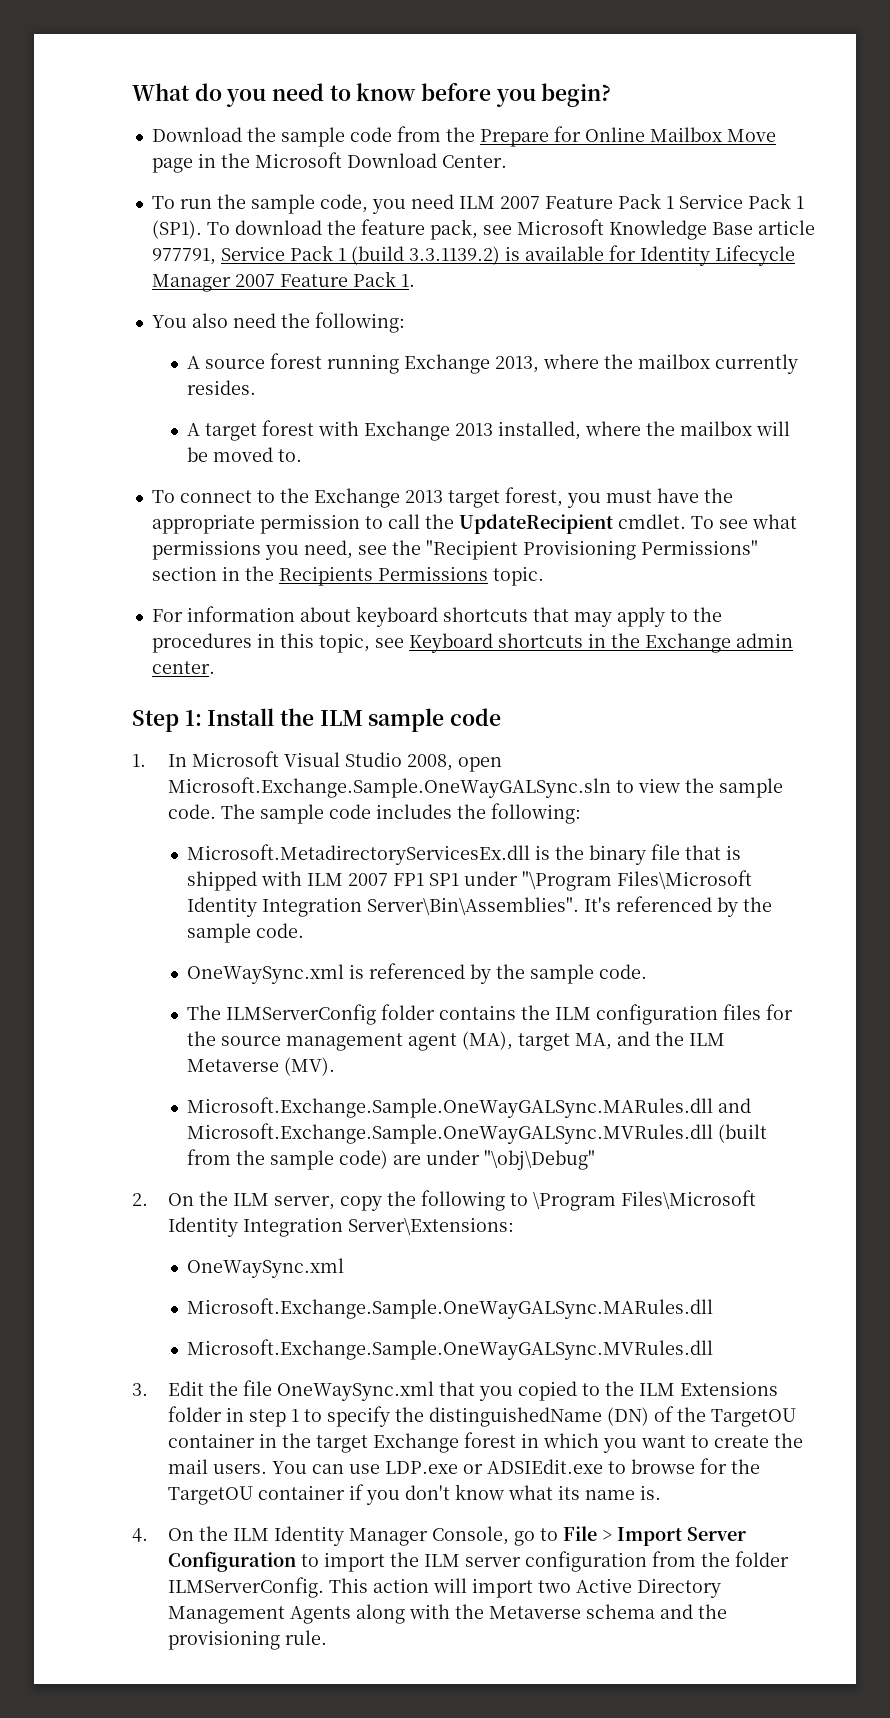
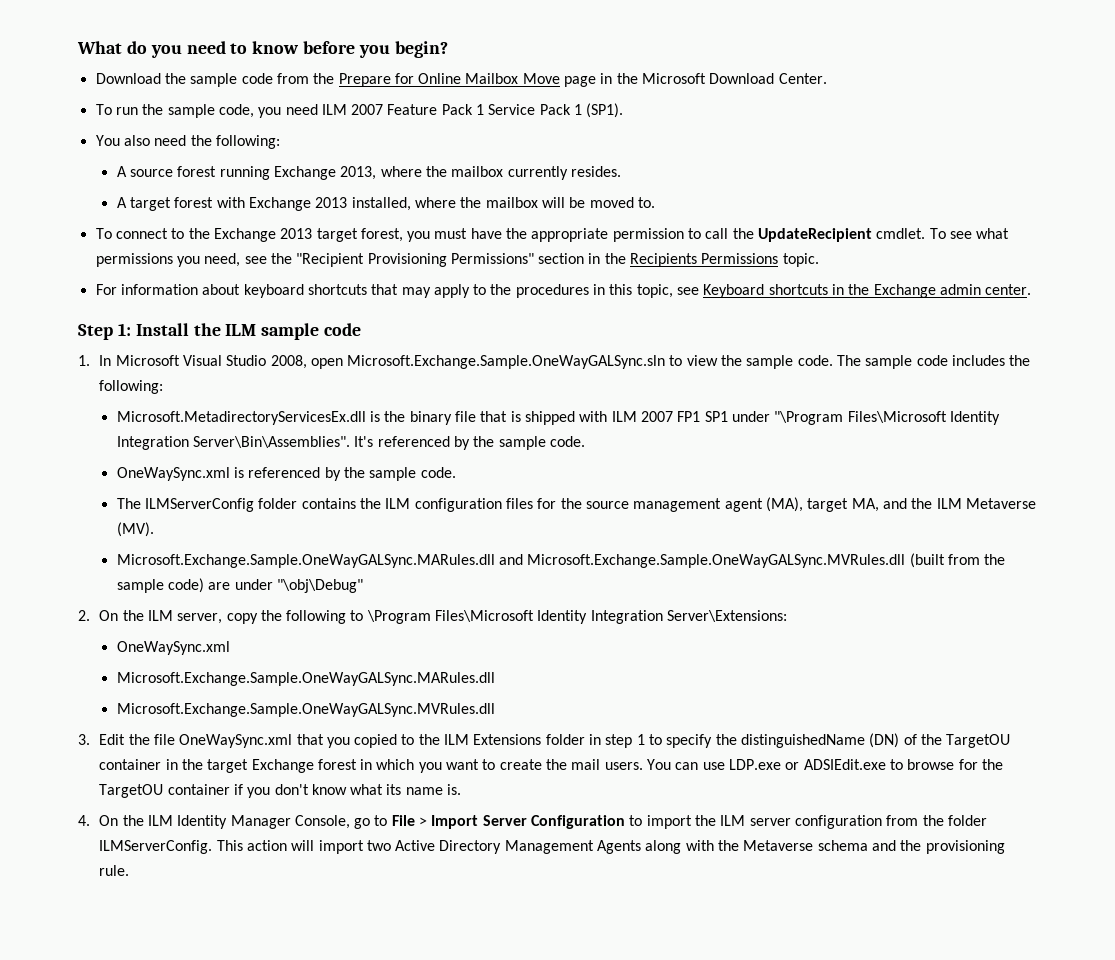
[206,219,815,240] [151,245,795,266] [151,271,415,292] To download the feature pack, see Microsoft Knowledge Base article 977791, Service Pack 1 (build 3.3.1139.2) is available for Identity Lifecycle Manager 2007 Feature Pack 1. -> (624, 110) none

